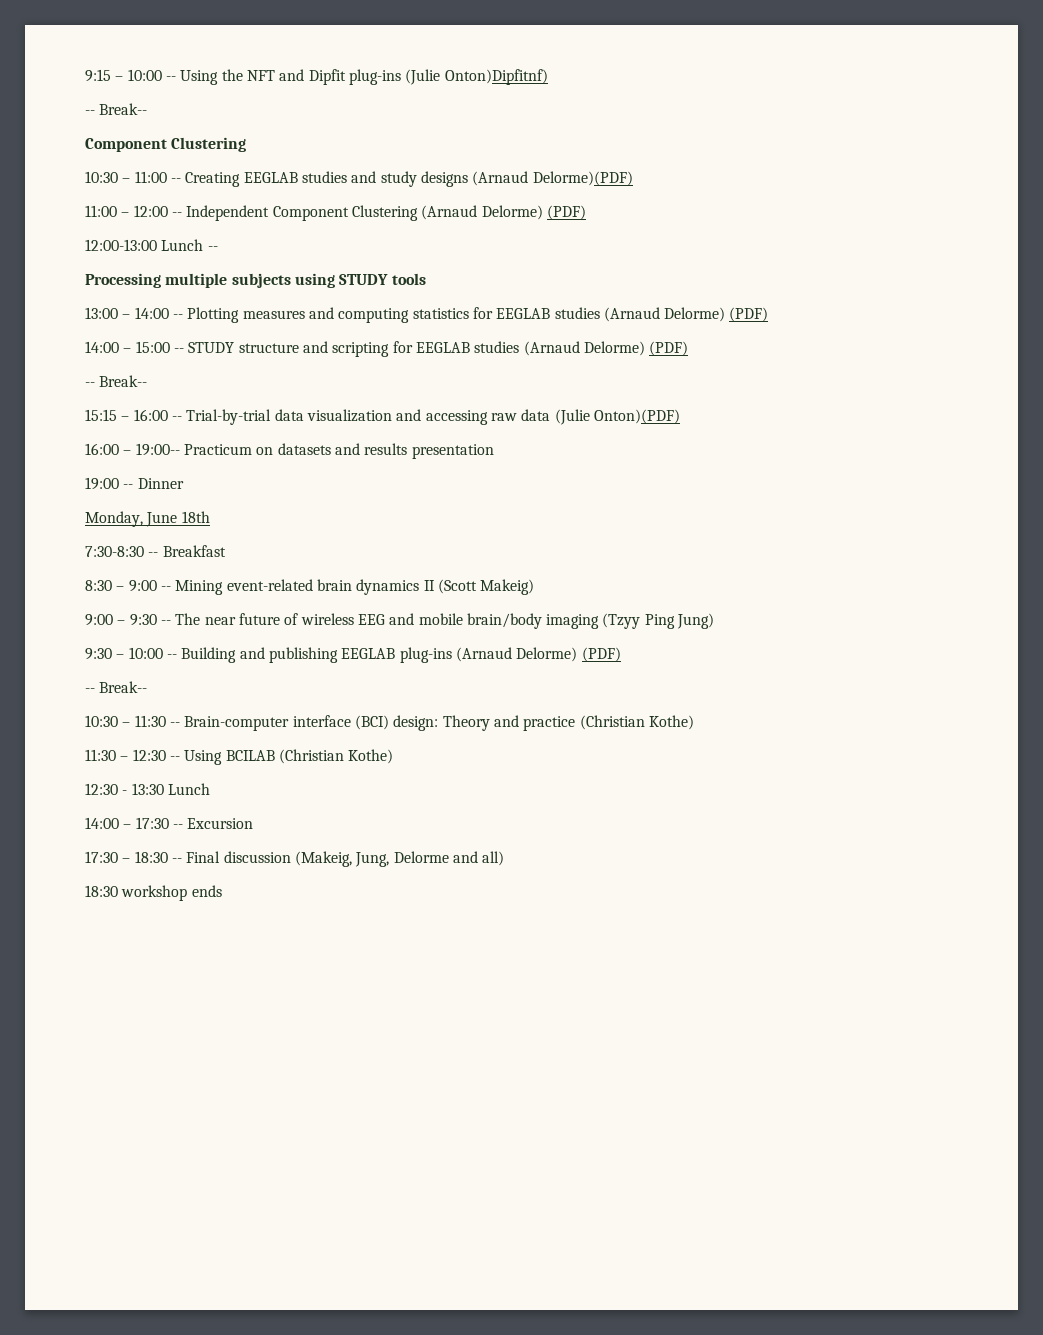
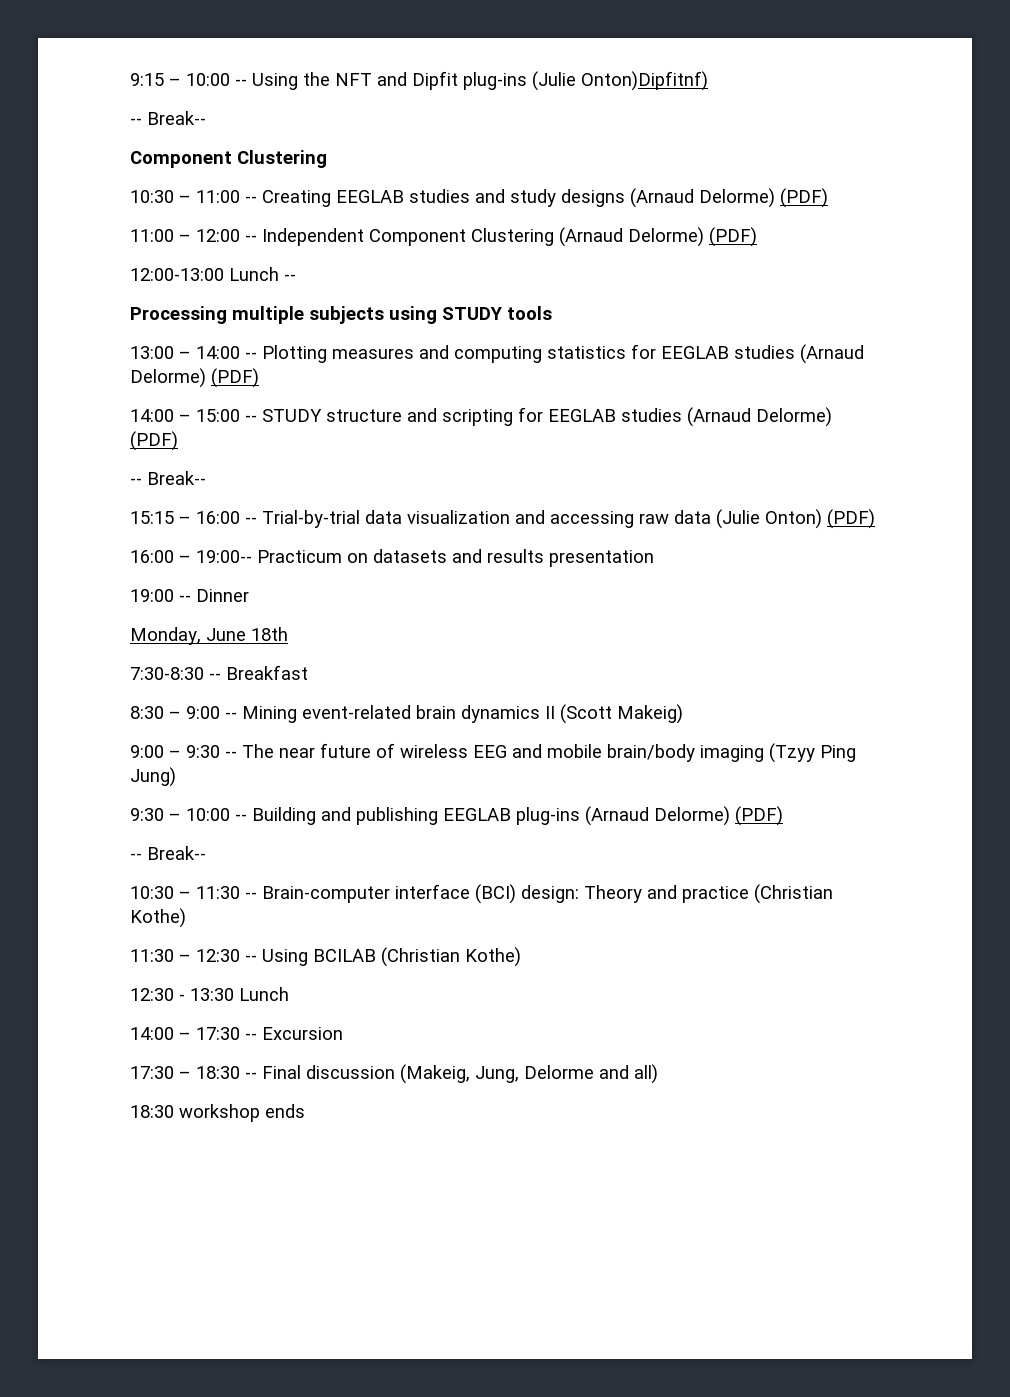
[532,171,633,186] Delorme)(PDF) -> [699,188,828,208] Delorme) (PDF)
[593,409,680,424] Onton)(PDF) -> [765,509,875,529] Onton) (PDF)

